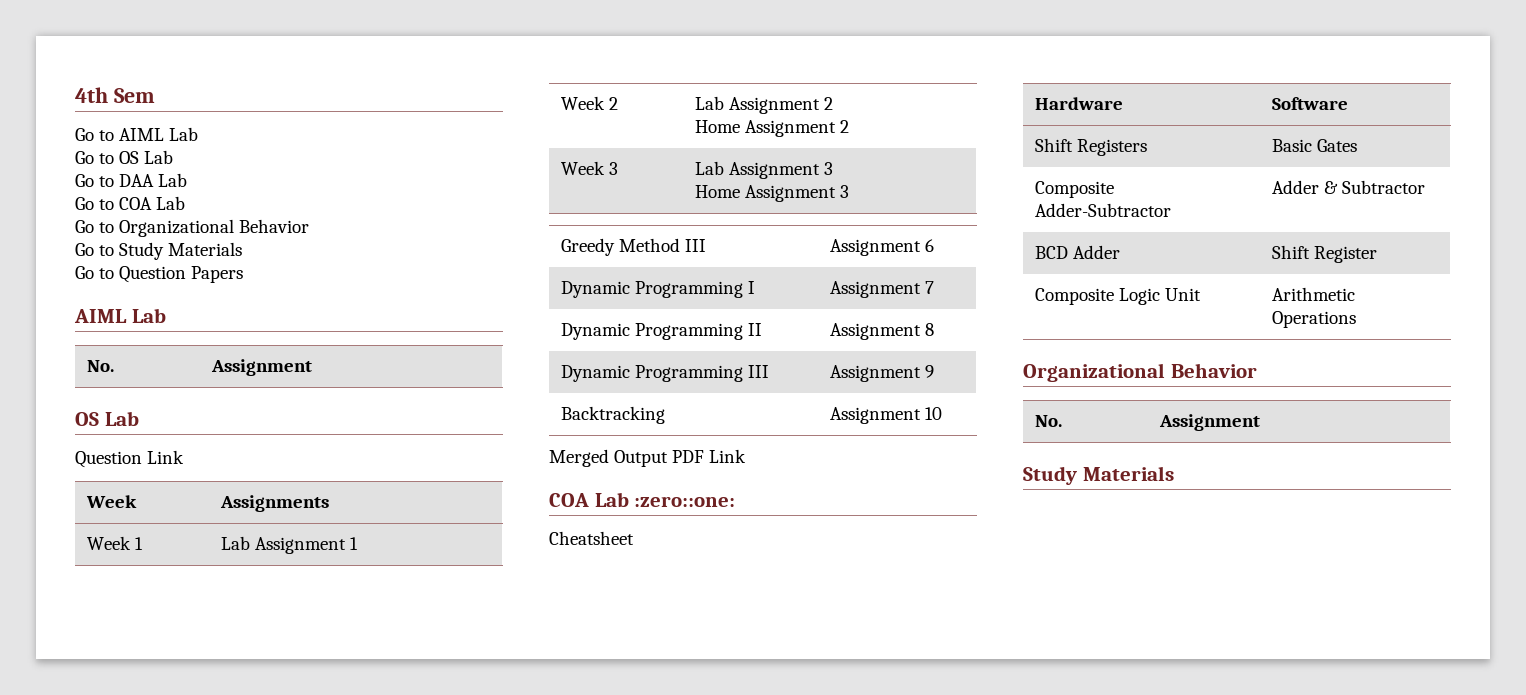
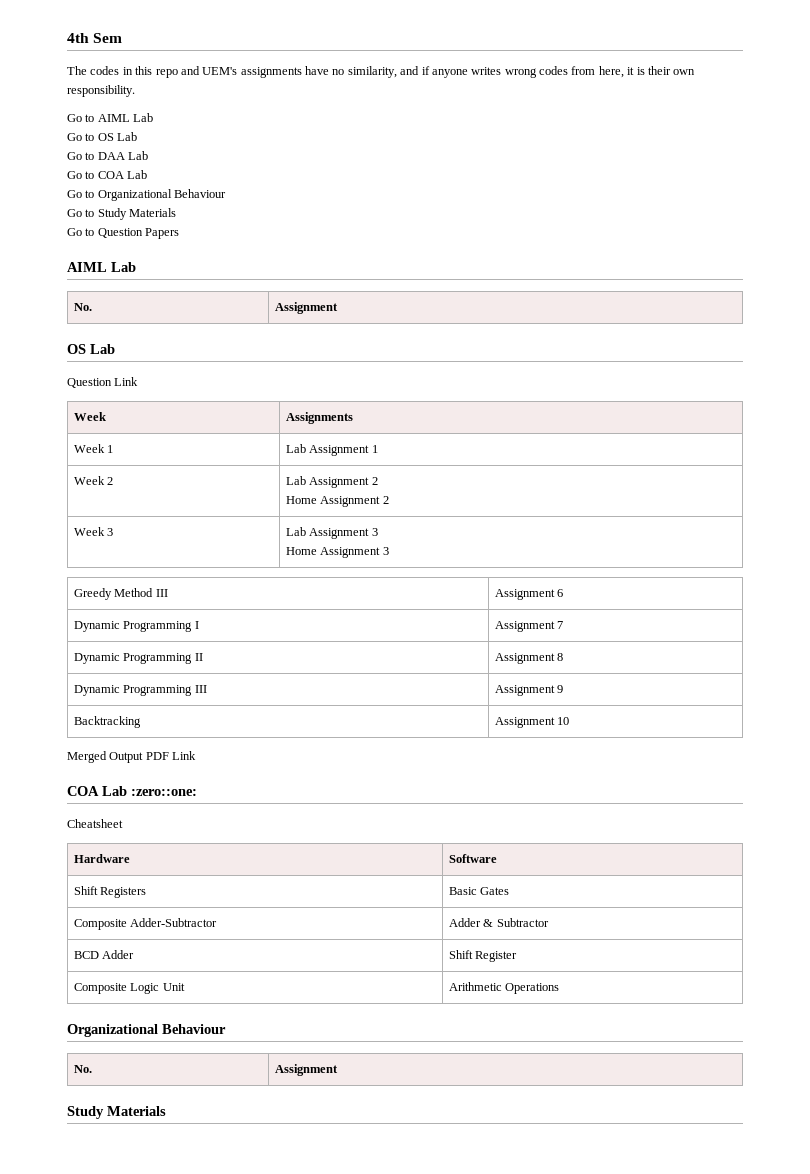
(155, 95) none -> [67,66,696,78] [67,85,135,97] // The codes in this repo and UEM's assignments have no similarity, and if anyone writes wrong codes from here, it is their own responsibility.
[239,219,310,233] Behavior -> [174,189,227,198] Behaviour
[1170,363,1257,378] Behavior -> [162,1024,226,1034] Behaviour

